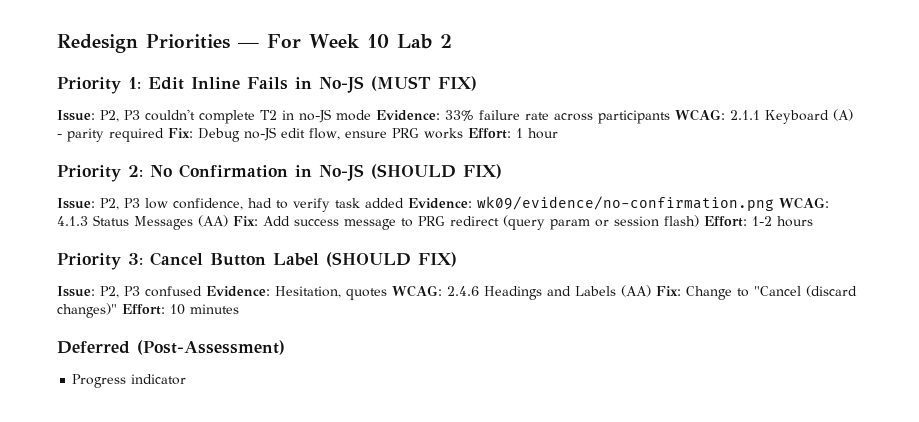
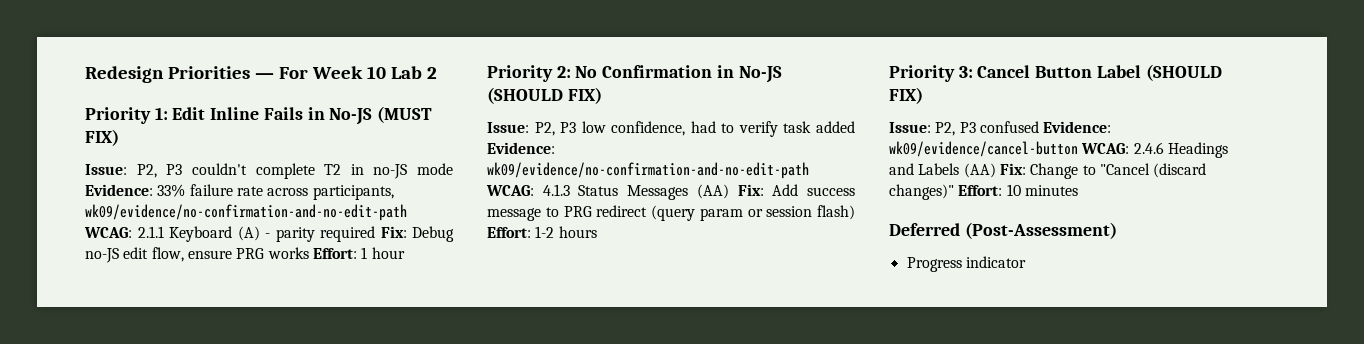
[598,110,670,124] participants -> [312,185,394,200] [85,204,407,221] participants, wk09/evidence/no-confirmation-and-no-edit-path
[477,196,774,211] wk09/evidence/no-confirmation.png -> [487,162,809,179] wk09/evidence/no-confirmation-and-no-edit-path
[275,286,387,300] Hesitation, quotes -> [889,141,1078,157] wk09/evidence/cancel-button

